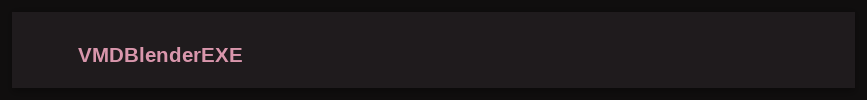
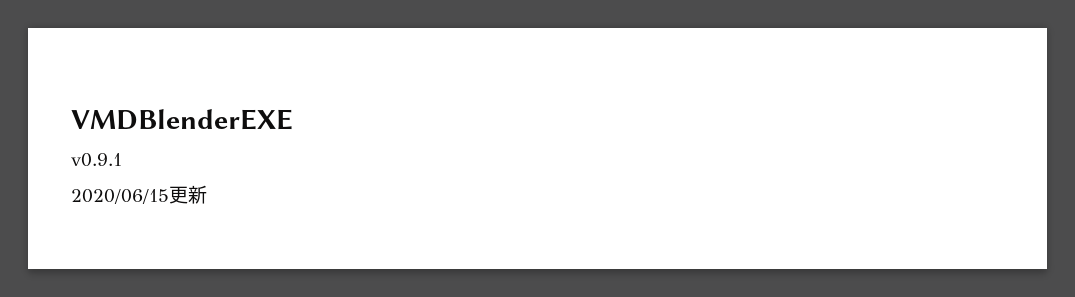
(243, 54) none -> [71,153,122,167] [71,185,207,204] // v0.9.1 // 2020/06/15更新

